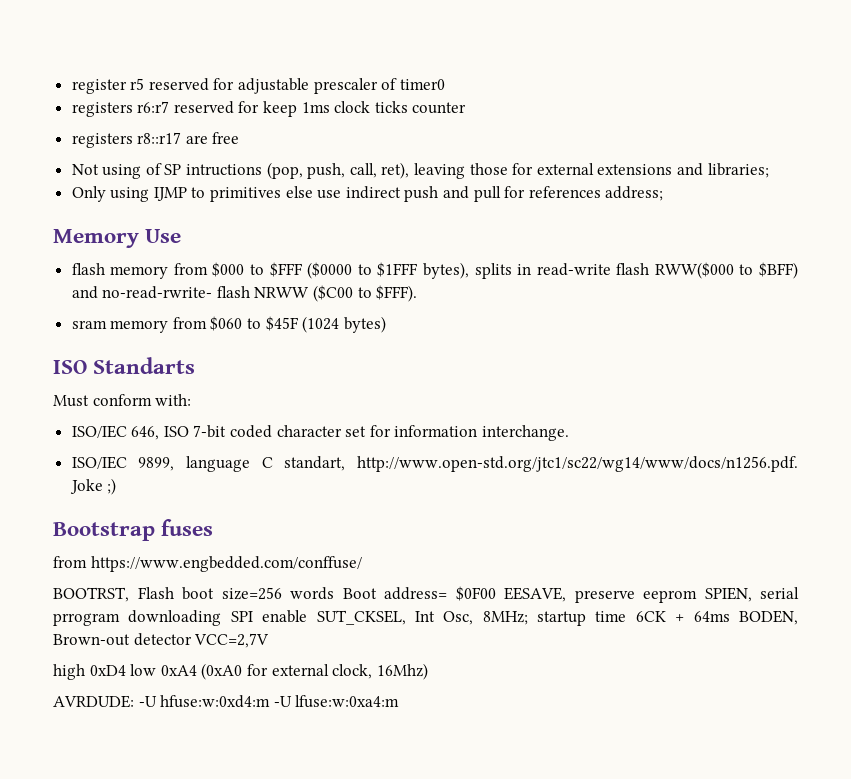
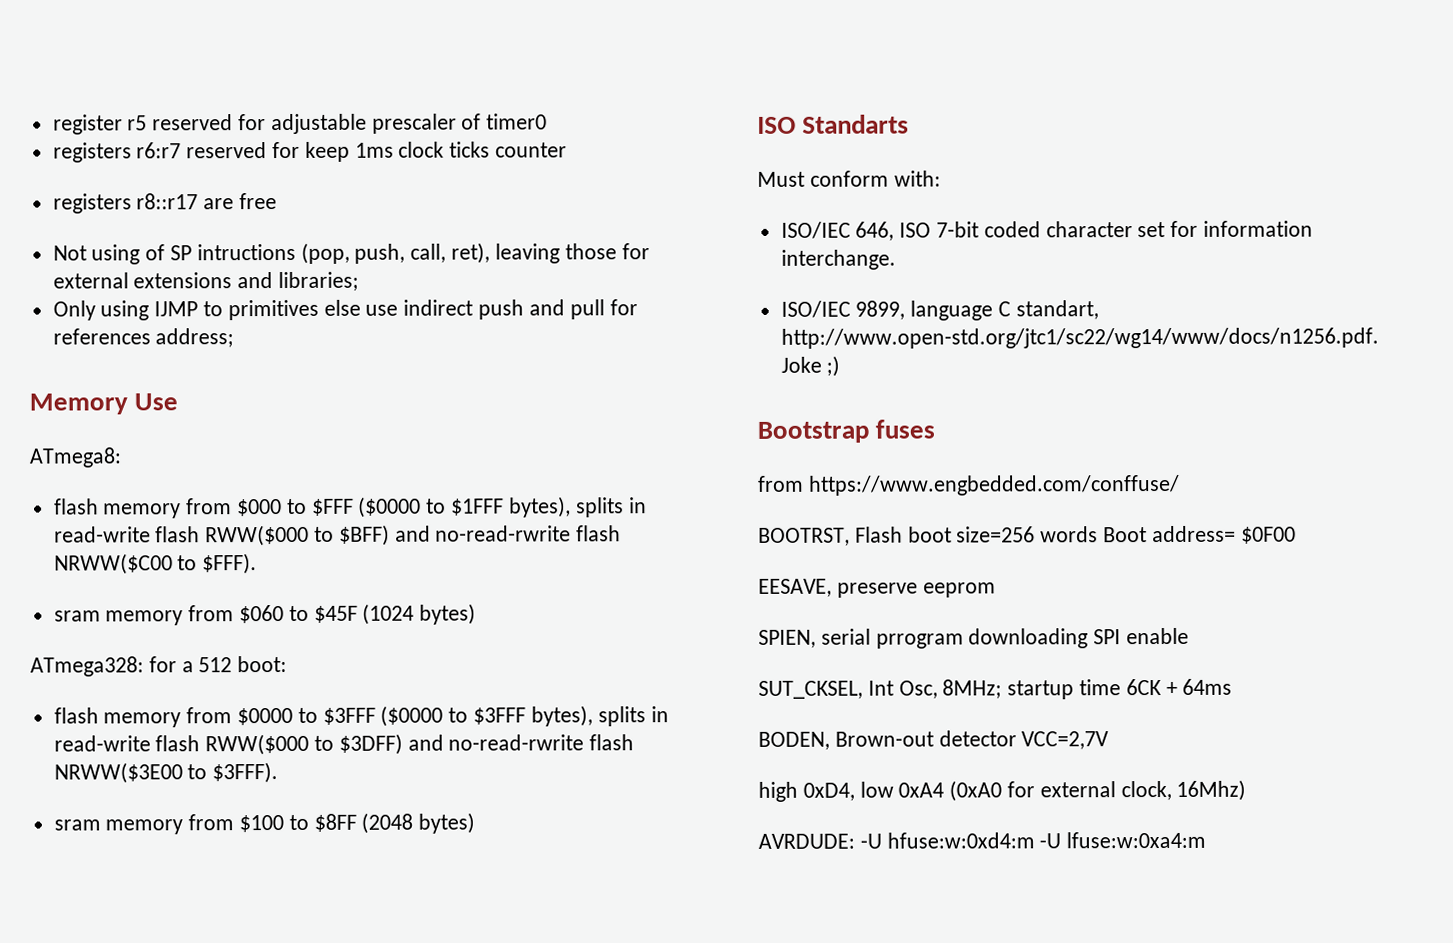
(182, 236) none -> [29,447,121,468] // ATmega8:
[102,285,354,302] no-read-rwrite- flash NRWW ($C00 -> [435,525,622,542] [53,553,173,575] no-read-rwrite flash NRWW($C00
(386, 324) none -> [30,655,288,677] [53,705,669,728] [53,733,635,756] [53,762,279,784] [53,812,476,835] // ATmega328: for a 512 boot: // flash memory from $0000 to $3FFF ($0000 to $3FFF bytes), splits in read-write flash RWW($000 to $3DFF) and no-read-rwrite flash NRWW($3E00 to $3FFF). // sram memory from $100 to $8FF (2048 bytes)
(496, 593) none -> (1296, 535) //
(697, 596) none -> (996, 590) //
(308, 616) none -> (1190, 636) //
(730, 616) none -> (1233, 686) //
[89,665,126,676] 0xD4 -> [802,782,855,801] 0xD4,

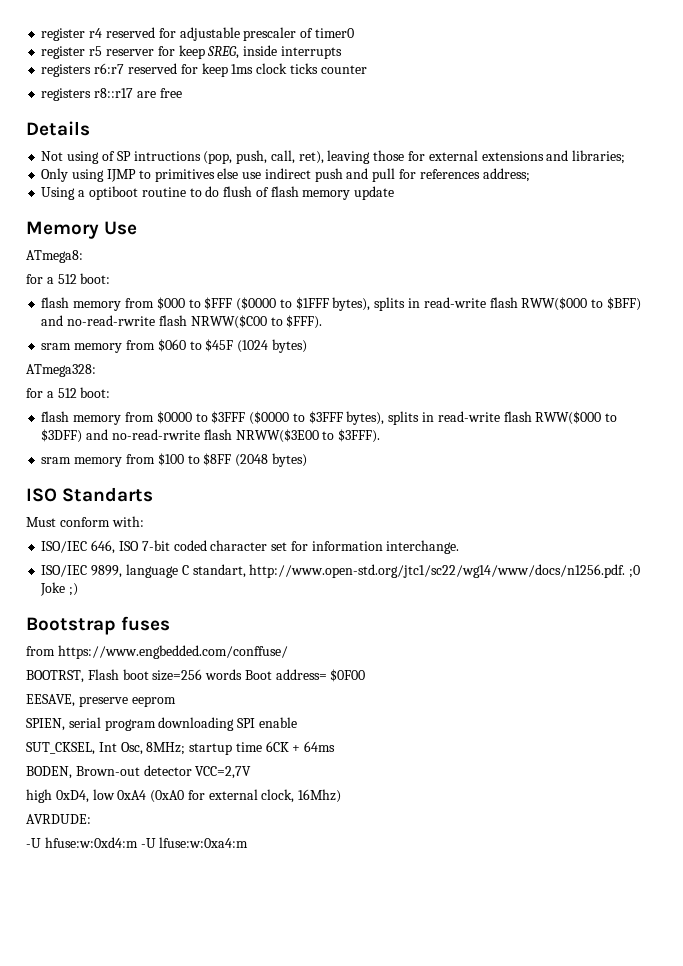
[52,114,148,135] register r5 -> [41,28,103,41] register r4
(548, 121) none -> [41,45,342,59] // register r5 reserver for keep SREG, inside interrupts
(278, 201) none -> [26,121,90,136] // Details
(235, 338) none -> [41,186,395,200] // Using a optiboot routine to do flush of flash memory update
(121, 457) none -> [26,273,111,284] // for a 512 boot:
(144, 666) none -> (96, 370) //
(1379, 338) none -> [629,565,641,578] ;0
[875,633,964,649] prrogram -> [104,719,156,731] program
(855, 841) none -> (91, 819) //

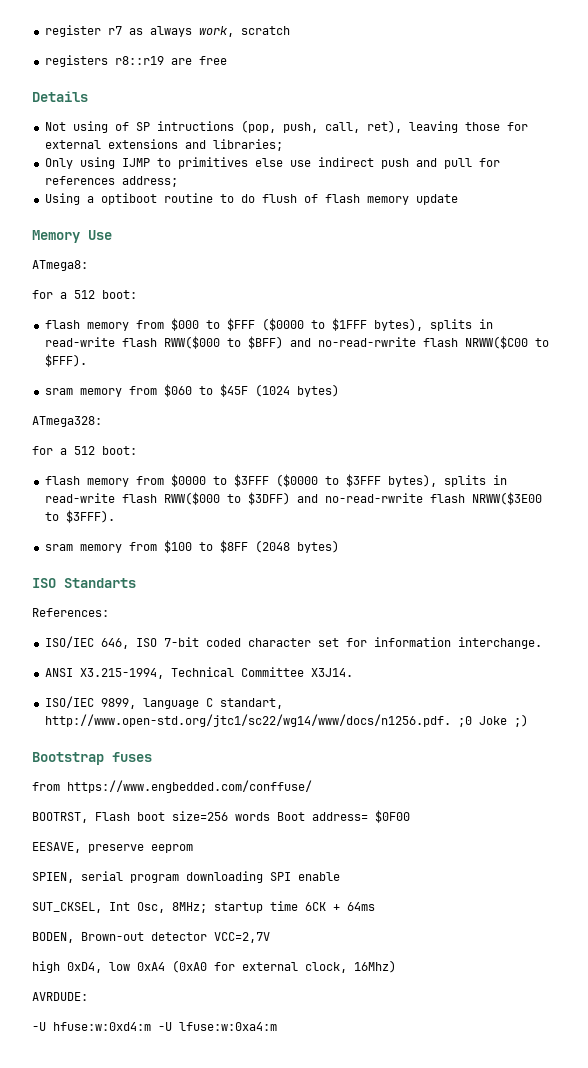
[41,27,354,41] [41,45,342,59] [41,63,367,77] [41,88,134,101] register r4 reserved for adjustable prescaler of timer0 // register r5 reserver for keep SREG, inside interrupts // registers r6:r7 reserved for keep 1ms clock ticks counter // registers r8::r17 -> [44,25,290,37] [44,55,164,67] register r7 as always work, scratch // registers r8::r19
[26,516,144,527] Must conform with: -> [32,608,109,617] References:
(460, 547) none -> [44,667,353,679] // ANSI X3.215-1994, Technical Committee X3J14.

